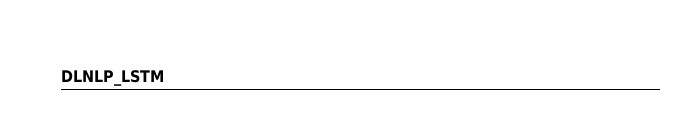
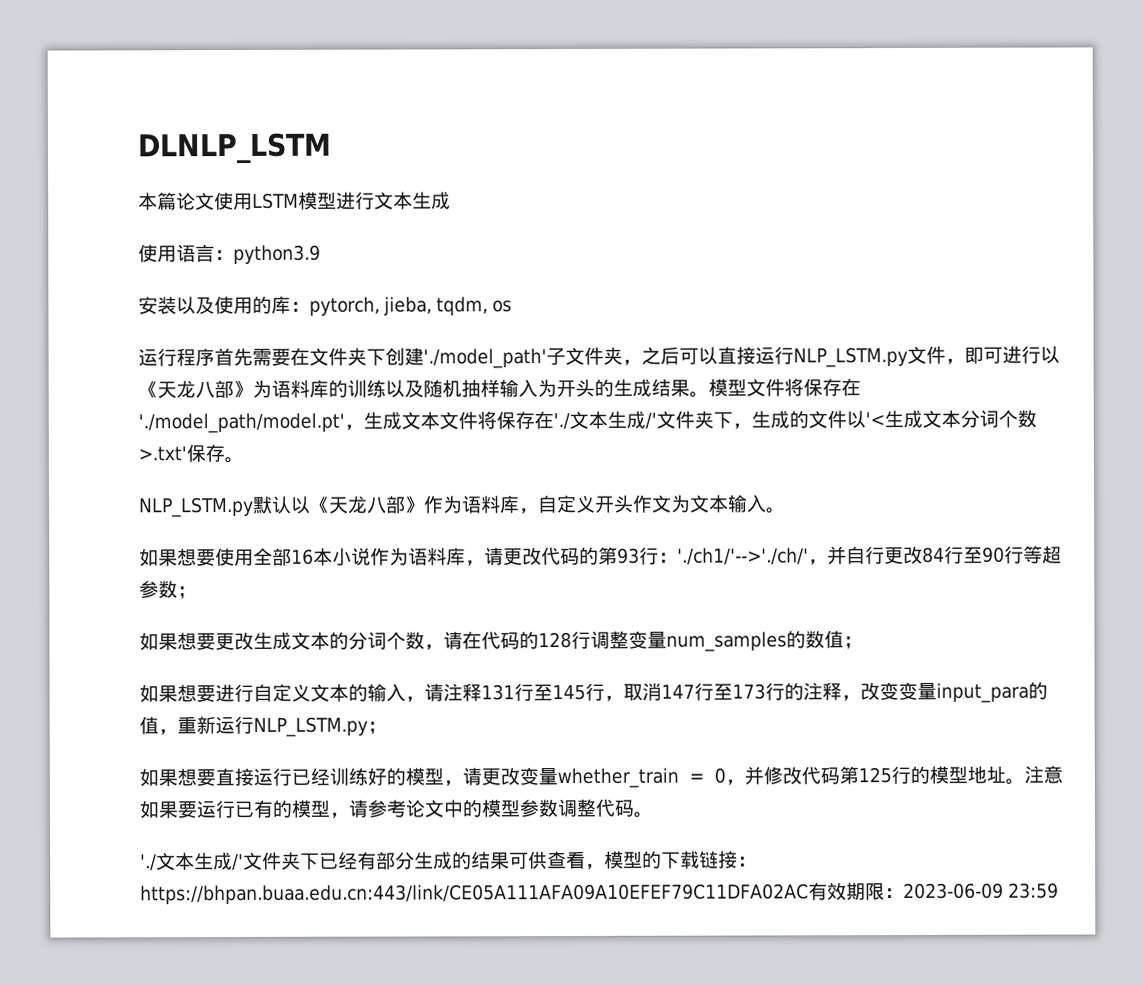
(164, 78) none -> [138,191,451,211] [138,244,321,265] [138,295,513,316] [138,345,1060,369] [138,378,861,399] [138,409,1037,434] [138,444,244,464] [139,494,786,518] [139,545,1062,567] [139,580,197,600] [139,630,863,652] [139,681,1048,703] [139,715,387,737] [139,765,1063,789] [139,798,653,819] [140,850,757,871] [140,882,1060,905] // 本篇论文使用LSTM模型进行文本生成 // 使用语言：python3.9 // 安装以及使用的库：pytorch, jieba, tqdm, os // 运行程序首先需要在文件夹下创建'./model_path'子文件夹，之后可以直接运行NLP_LSTM.py文件，即可进行以《天龙八部》为语料库的训练以及随机抽样输入为开头的生成结果。模型文件将保存在'./model_path/model.pt'，生成文本文件将保存在'./文本生成/'文件夹下，生成的文件以'<生成文本分词个数>.txt'保存。 // NLP_LSTM.py默认以《天龙八部》作为语料库，自定义开头作文为文本输入。 // 如果想要使用全部16本小说作为语料库，请更改代码的第93行：'./ch1/'-->'./ch/'，并自行更改84行至90行等超参数； // 如果想要更改生成文本的分词个数，请在代码的128行调整变量num_samples的数值； // 如果想要进行自定义文本的输入，请注释131行至145行，取消147行至173行的注释，改变变量input_para的值，重新运行NLP_LSTM.py； // 如果想要直接运行已经训练好的模型，请更改变量whether_train = 0，并修改代码第125行的模型地址。注意如果要运行已有的模型，请参考论文中的模型参数调整代码。 // './文本生成/'文件夹下已经有部分生成的结果可供查看，模型的下载链接：https://bhpan.buaa.edu.cn:443/link/CE05A111AFA09A10EFEF79C11DFA02AC有效期限：2023-06-09 23:59

